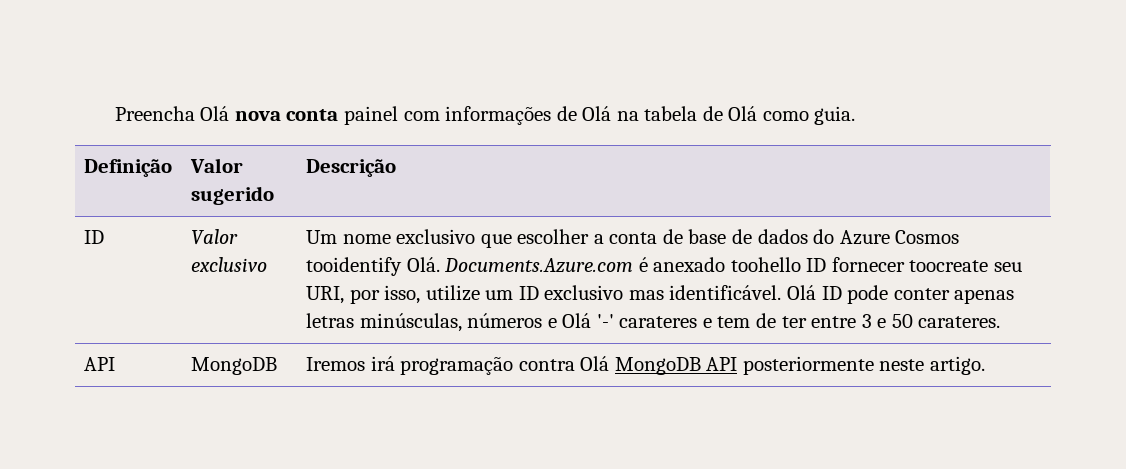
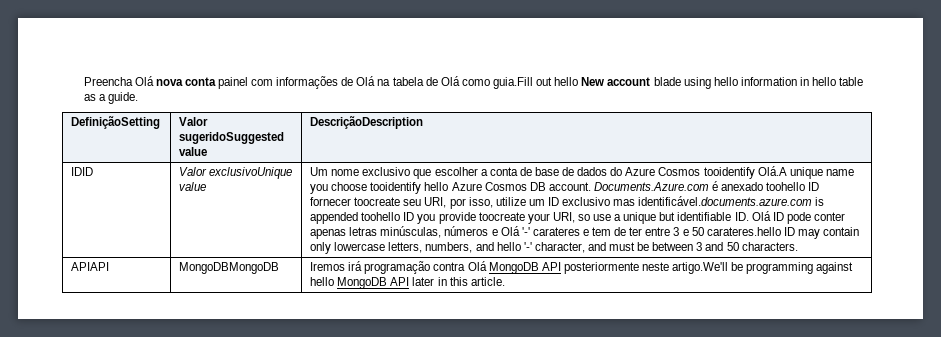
[814,106,856,125] [84,159,173,177] [190,158,244,173] [191,186,275,205] [306,159,397,177] [84,230,105,244] [191,229,239,245] [191,257,268,272] guia. // Definição | Valor sugerido | Descrição // ID | Valor exclusivo -> [492,77,864,89] [83,92,138,104] [71,116,161,129] [179,117,209,126] [179,132,285,144] [179,147,208,156] [310,116,424,129] [71,167,94,176] [179,167,293,179] [179,182,207,191] guia.Fill out hello New account blade using hello information in hello table as a guide. // DefiniçãoSetting | Valor sugeridoSuggested value | DescriçãoDescription // IDID | Valor exclusivoUnique value
[406,257,440,272] Olá. -> [757,166,854,179] [310,182,591,194] Olá.A unique name you choose tooidentify hello Azure Cosmos DB account.
[669,285,782,300] identificável. -> [638,196,825,206] [310,212,749,224] identificável.documents.azure.com is appended toohello ID you provide toocreate your URI, so use a unique but identifiable ID.
[918,316,1001,328] [84,357,116,371] [191,357,278,375] carateres. // API | MongoDB -> [706,227,860,239] [310,242,798,254] [71,262,110,271] [179,262,280,274] carateres.hello ID may contain only lowercase letters, numbers, and hello '-' character, and must be between 3 and 50 characters. // APIAPI | MongoDBMongoDB
[930,356,986,375] artigo. -> [672,262,854,274] [310,277,505,289] artigo.We'll be programming against hello MongoDB API later in this article.

